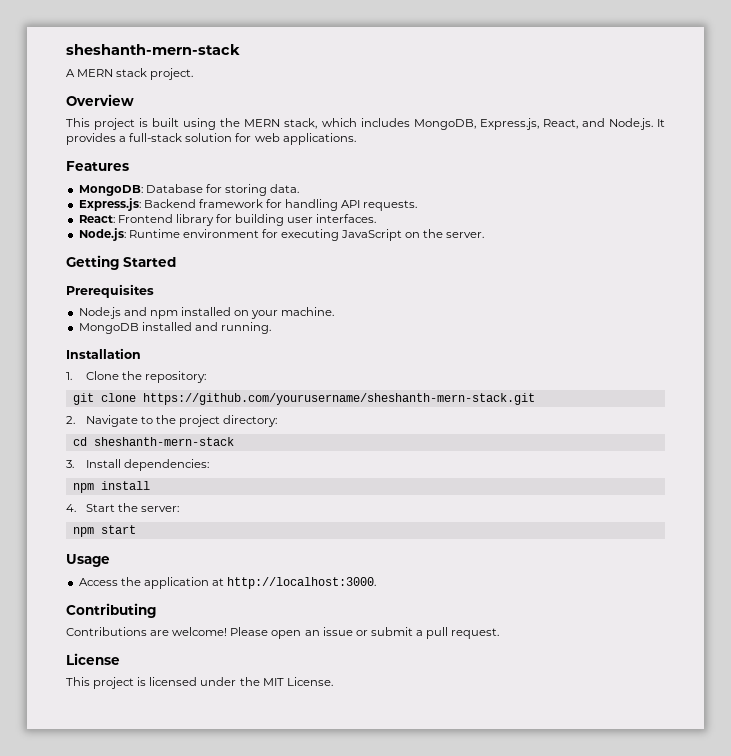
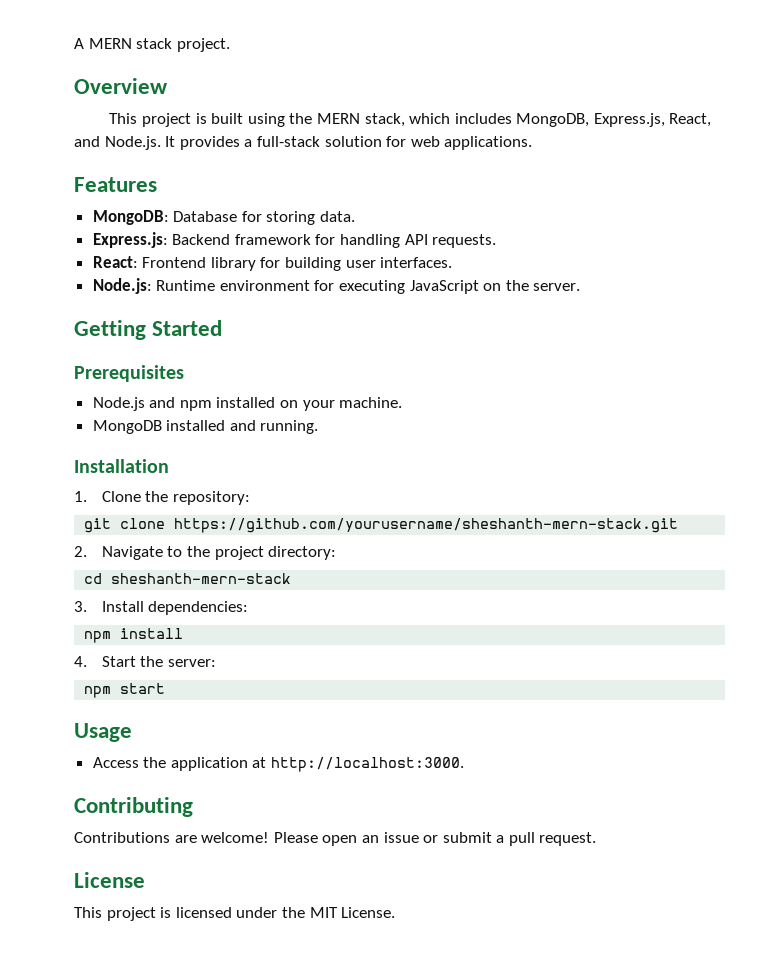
[66,44,240,55] sheshanth-mern-stack // -> (74, 43) none

